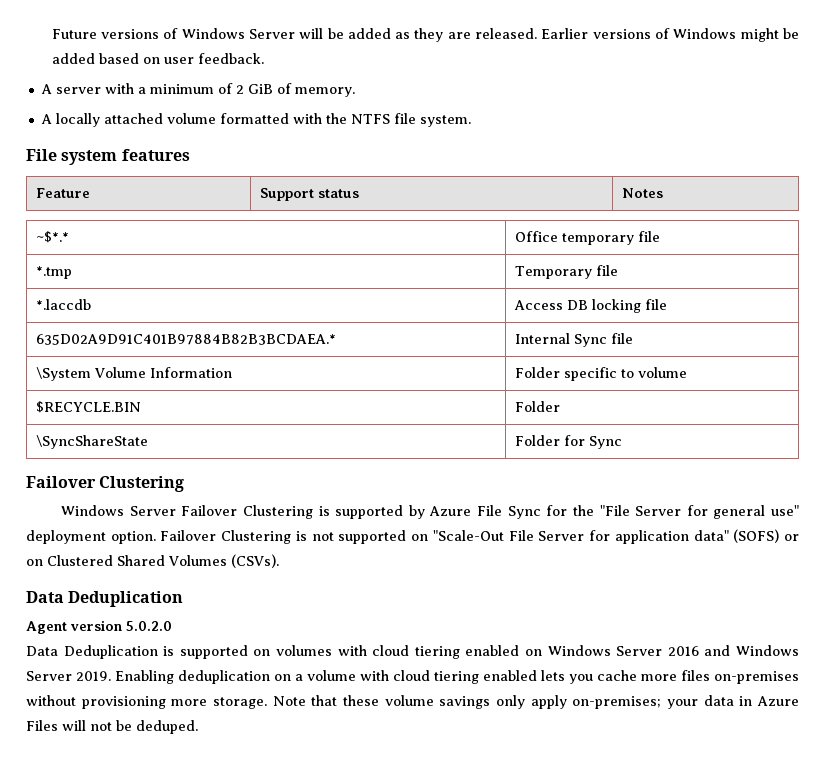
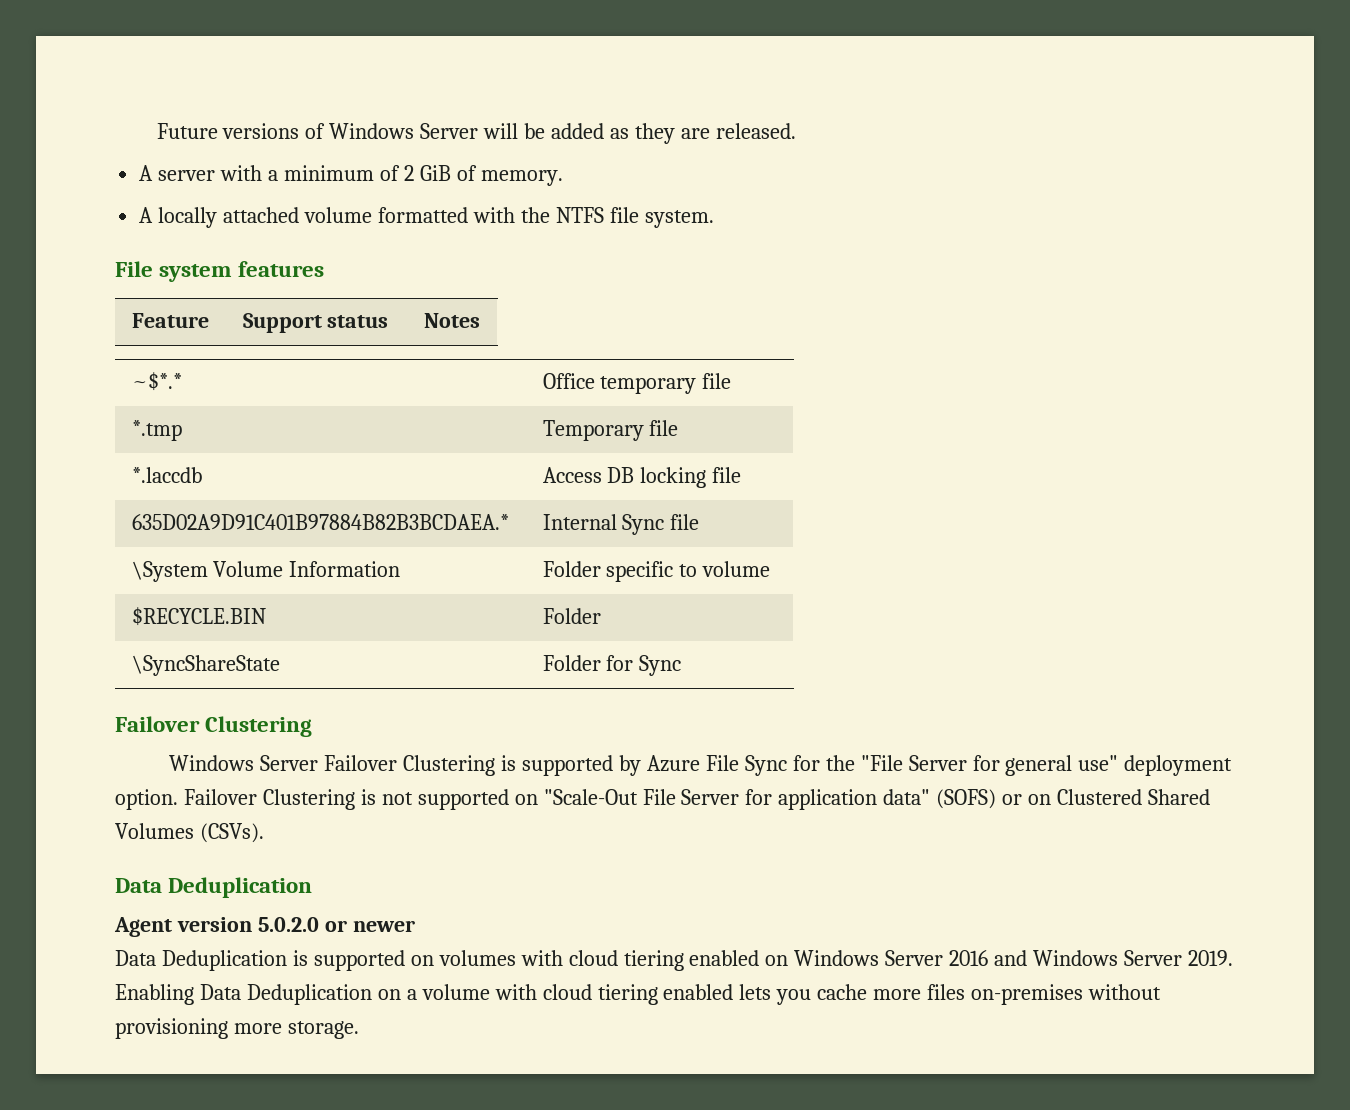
[541,28,800,42] [51,53,264,64] Earlier versions of Windows might be added based on user feedback. -> (796, 131) none
(172, 626) none -> [324,920,415,932] or newer
[178,670,270,684] deduplication -> [199,984,372,1005] Data Deduplication
[272,695,799,709] [26,720,198,734] Note that these volume savings only apply on-premises; your data in Azure Files will not be deduped. -> (359, 1030) none

